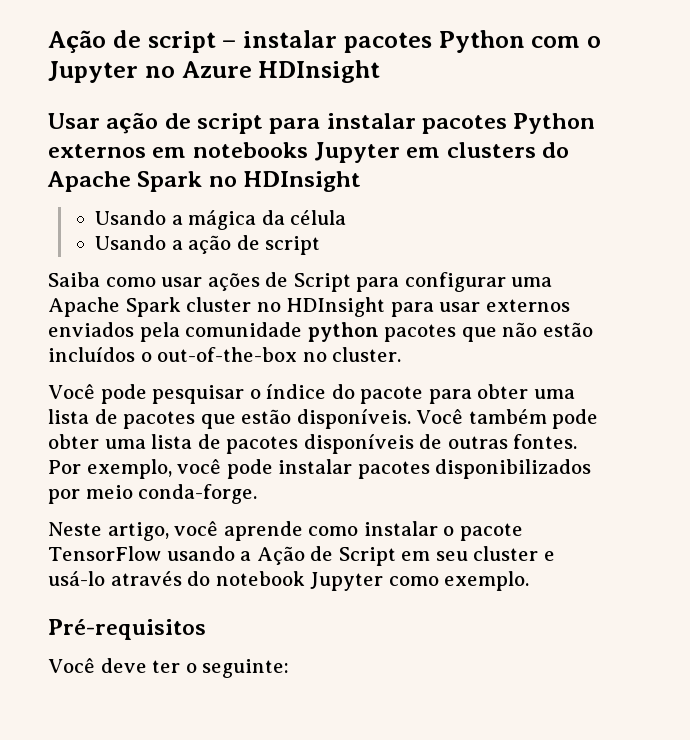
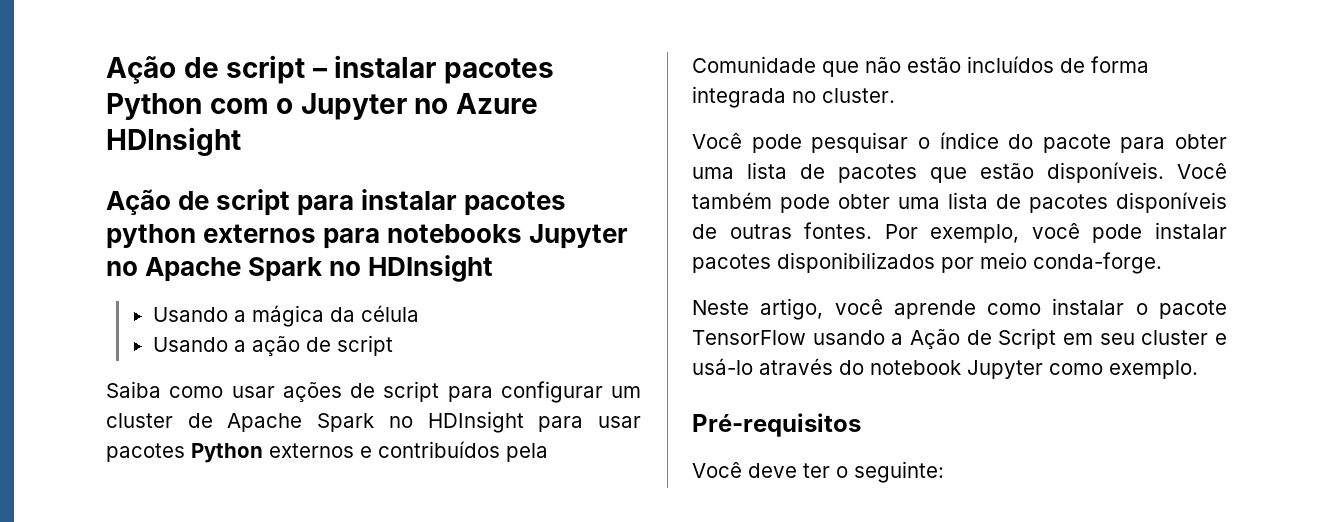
[48,112,159,134] Usar ação -> [106,189,171,215] Ação
[513,113,596,134] [48,142,570,163] Python externos em notebooks Jupyter em clusters do -> [106,224,629,249] [106,261,138,276] python externos para notebooks Jupyter no
[293,273,351,292] Script -> [383,381,440,402] script
[511,277,553,287] [48,297,252,317] uma Apache Spark cluster -> [611,386,641,398] [106,413,375,432] um cluster de Apache Spark
[485,299,570,312] [48,322,457,342] externos enviados pela comunidade python pacotes -> [106,441,548,463] [692,56,816,73] pacotes Python externos e contribuídos pela Comunidade
[140,347,298,362] o out-of-the-box -> [1060,56,1149,73] [692,86,786,108] de forma integrada

